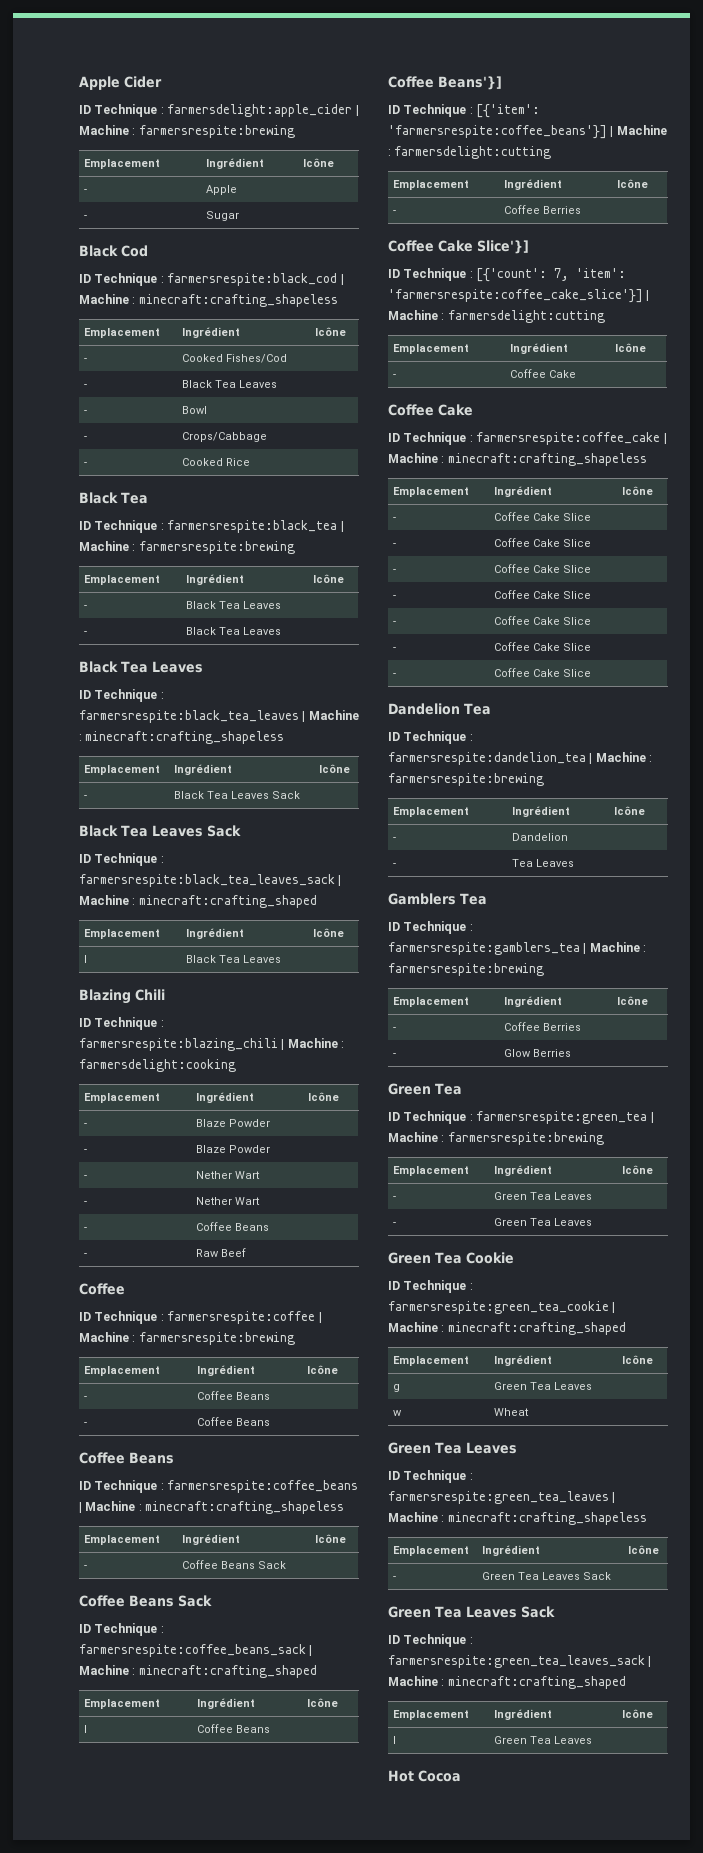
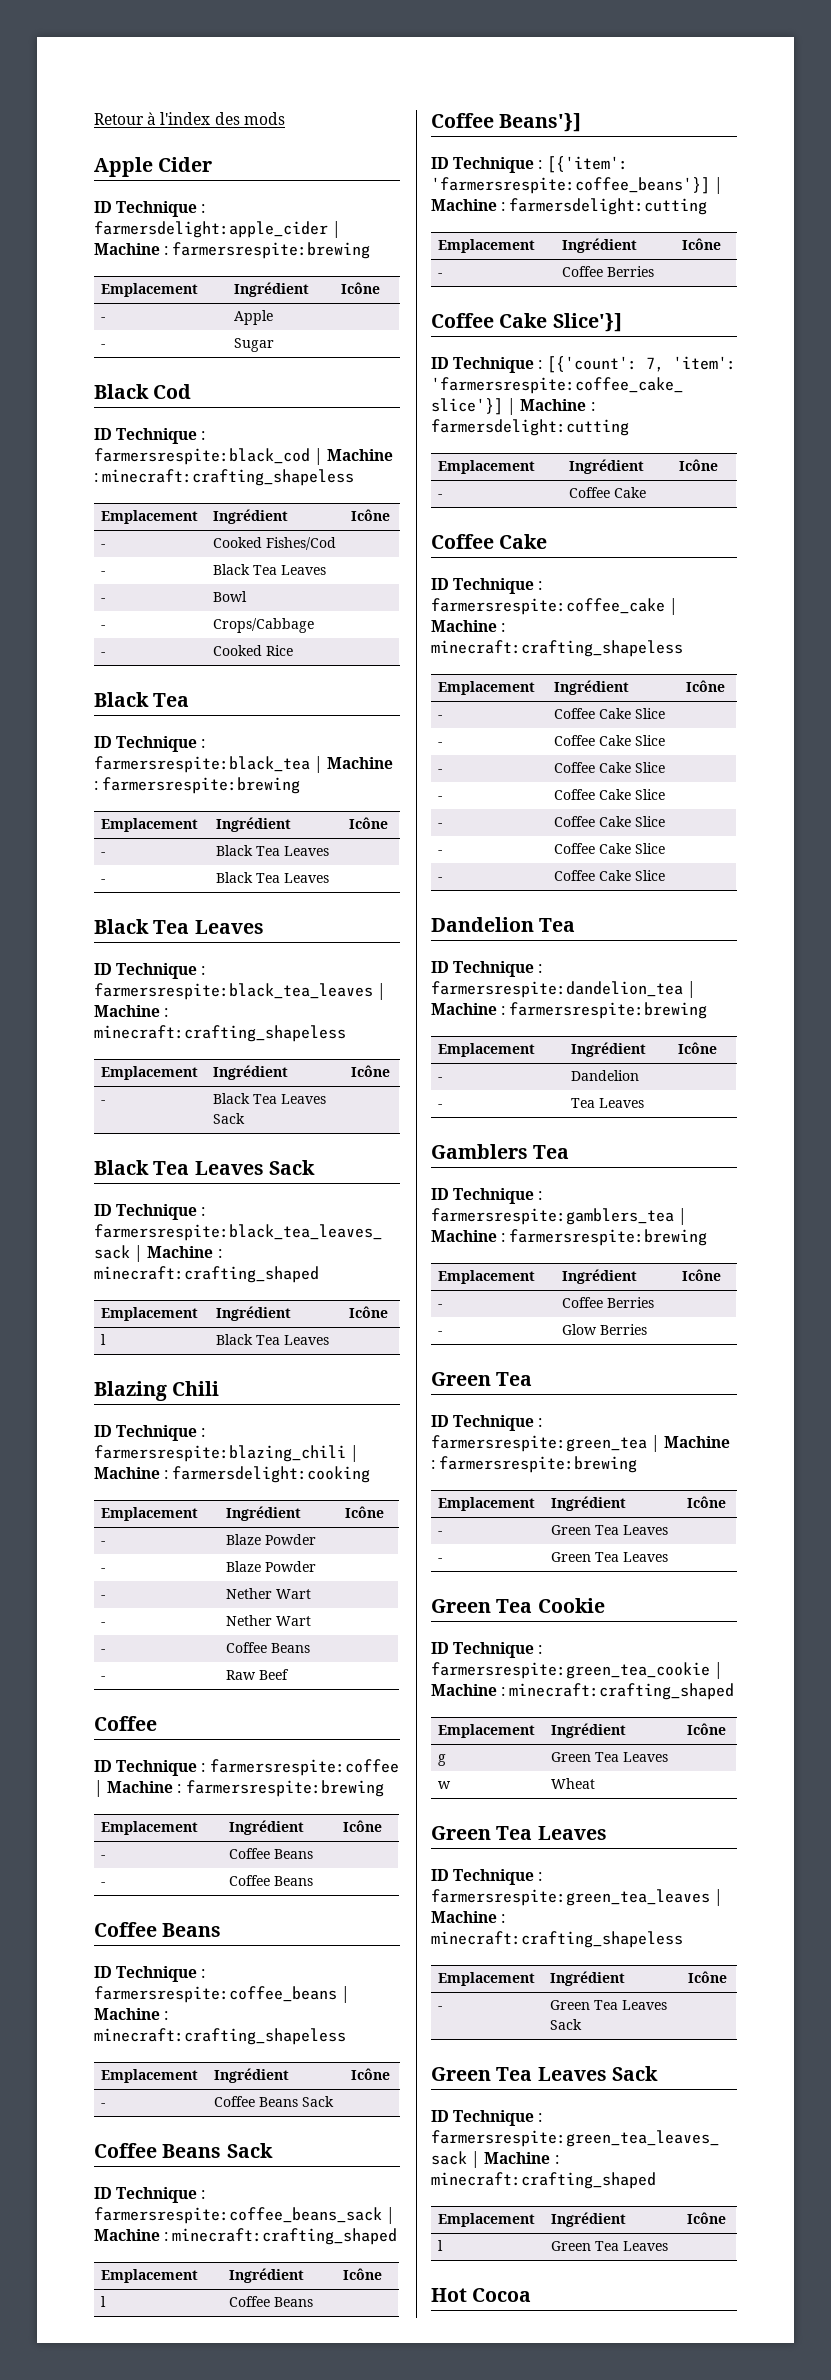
(79, 83) none -> [94,112,285,125] Retour à l'index des mods //

